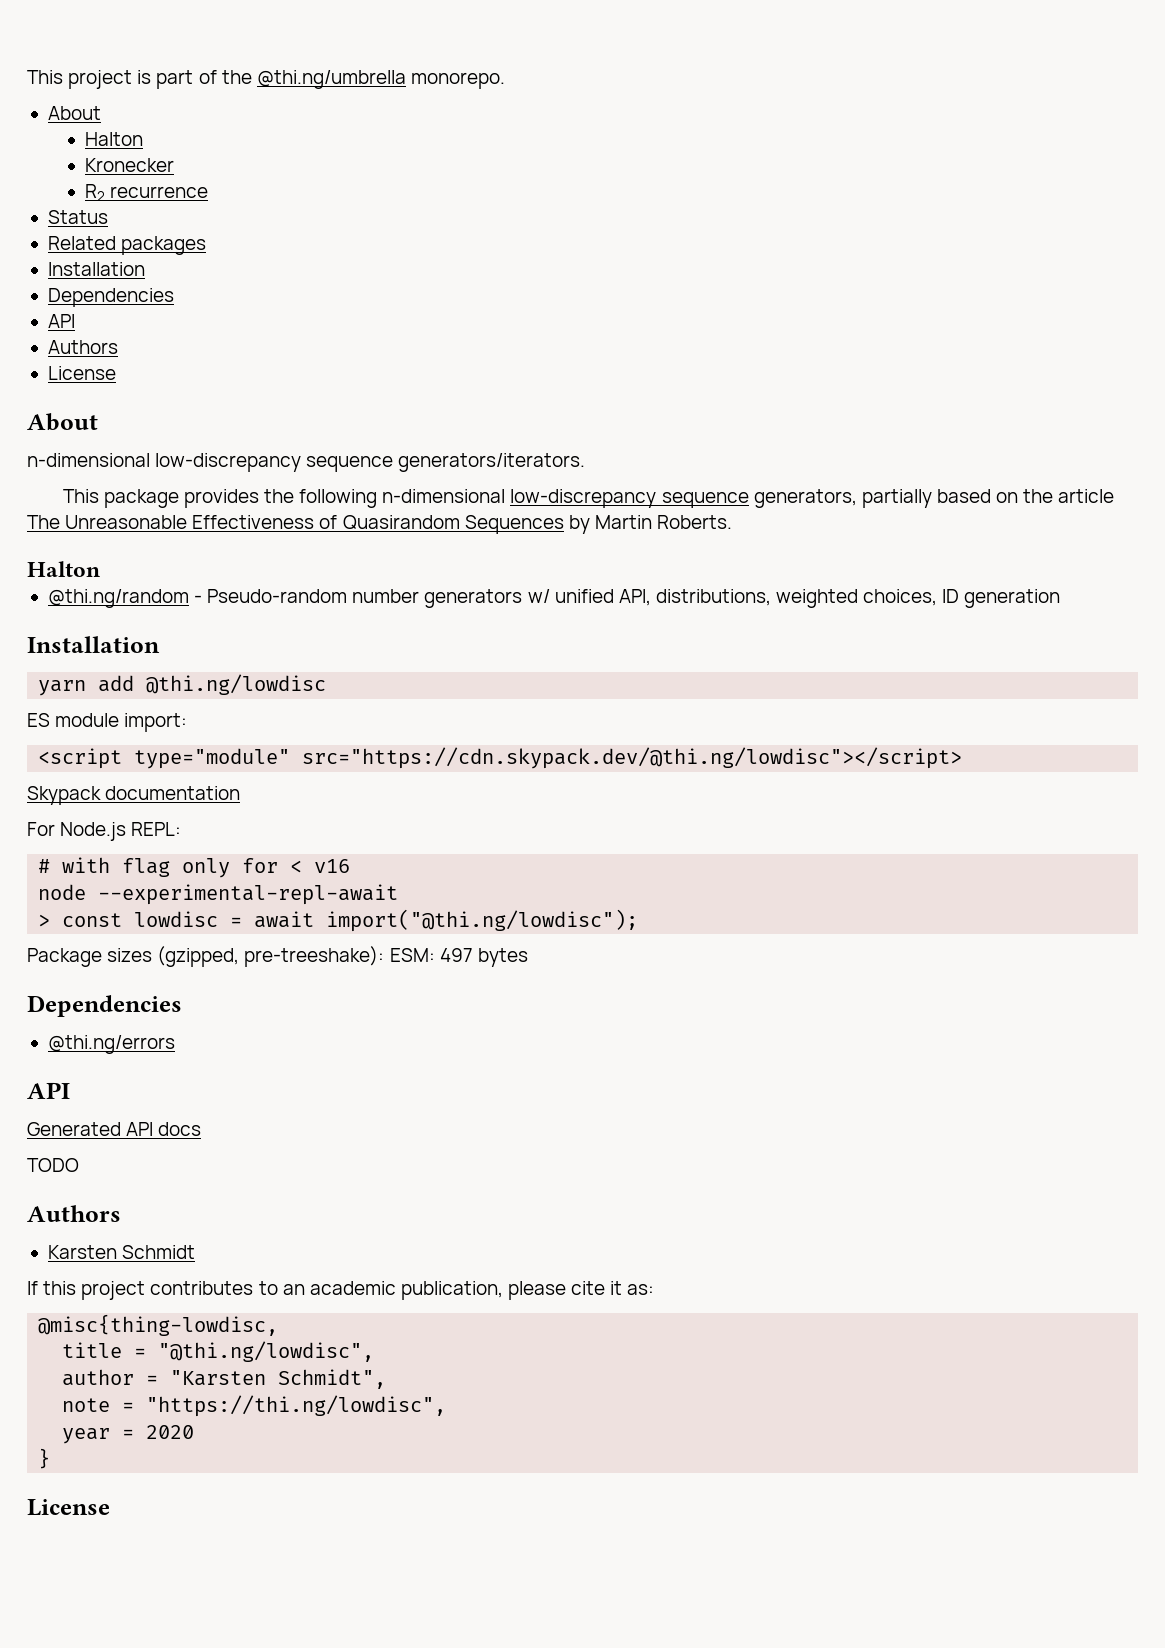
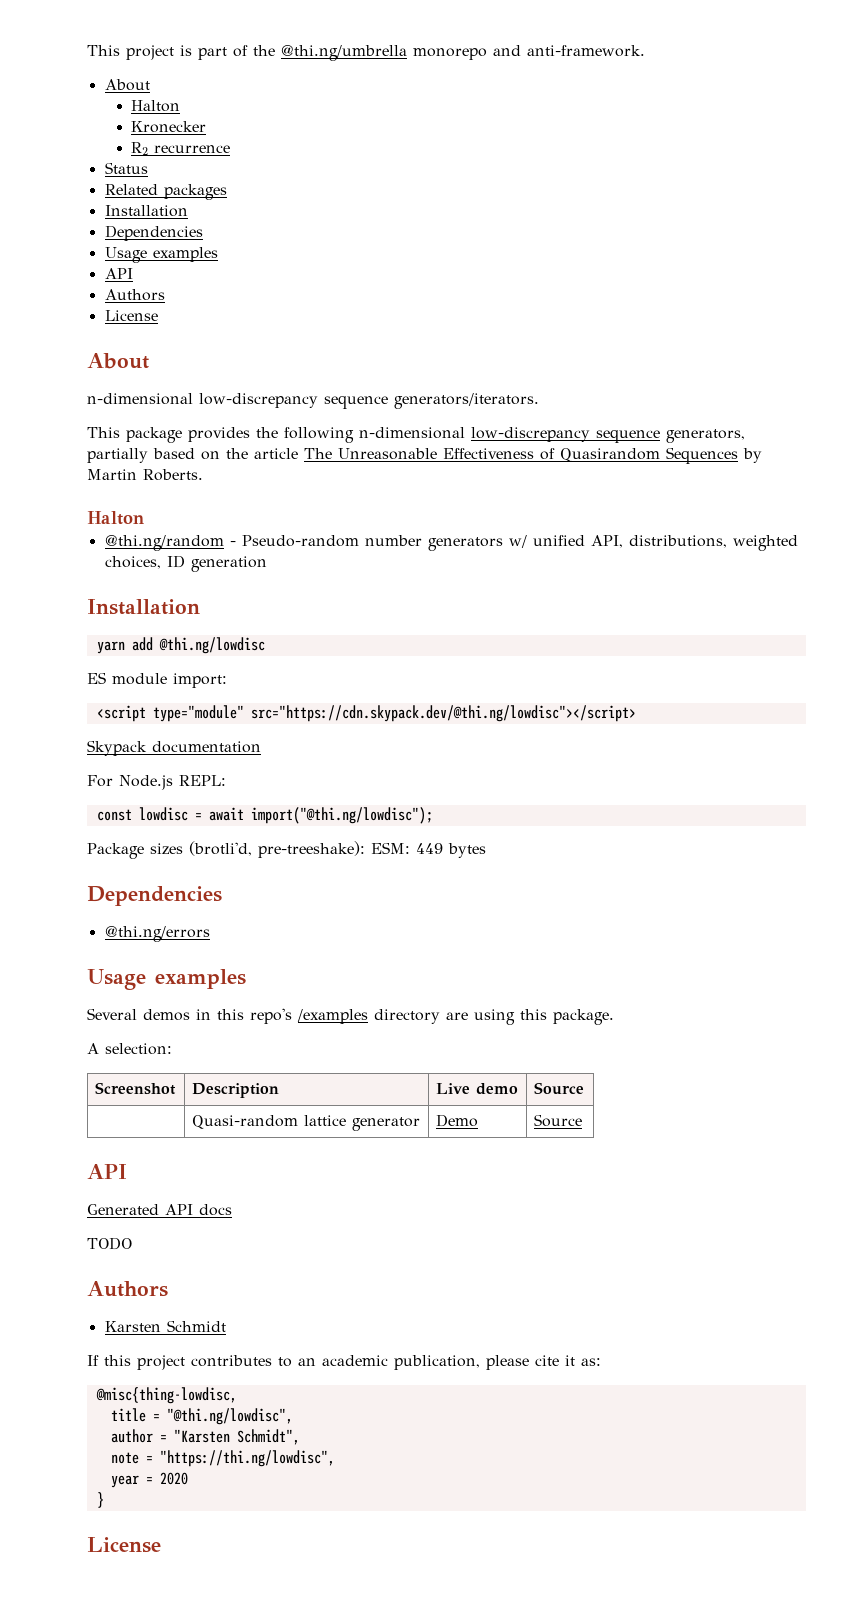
[410,72,505,89] monorepo. -> [413,45,645,60] monorepo and anti-framework.
(174, 297) none -> [104,247,218,263] // Usage examples
[38,857,351,878] [38,884,399,905] [38,914,51,927] # with flag only for < v16 // node --experimental-repl-await // > -> (226, 780) none
[157,946,240,967] (gzipped, -> [189,841,252,856] (brotli'd,
[439,948,473,962] 497 -> [416,843,443,854] 449
(175, 1044) none -> [87,969,246,990] [87,1008,614,1025] [87,1043,172,1055] [95,1082,177,1095] [192,1083,280,1098] [436,1083,519,1095] [534,1082,585,1095] [192,1115,421,1131] [436,1114,479,1127] [534,1114,583,1127] // Usage examples // Several demos in this repo's /examples directory are using this package. // A selection: // Screenshot | Description | Live demo | Source // | Quasi-random lattice generator | Demo | Source

